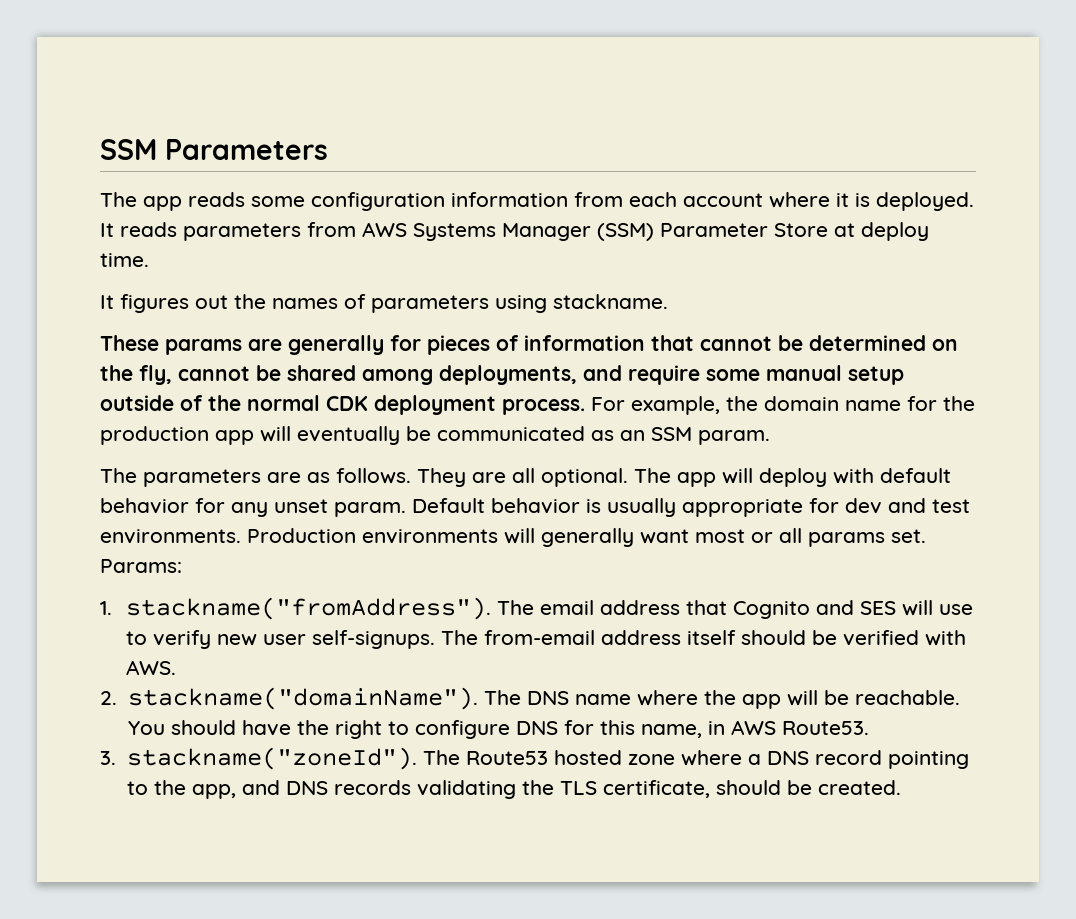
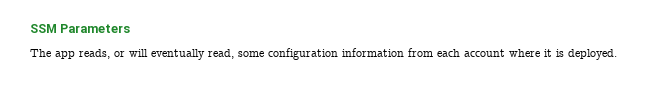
[188,192,245,207] reads -> [79,49,234,60] reads, or will eventually read,
[100,222,929,241] [100,253,149,267] [100,294,668,313] [100,335,958,355] [100,365,904,385] [100,395,975,415] [100,426,770,445] [100,468,951,487] [100,498,970,517] [100,528,926,547] [100,559,182,573] [100,597,973,620] [125,630,966,649] [125,660,176,675] [100,687,960,710] [127,720,869,739] [100,747,969,770] [126,780,901,799] It reads parameters from AWS Systems Manager (SSM) Parameter Store at deploy time. // It figures out the names of parameters using stackname. // These params are generally for pieces of information that cannot be determined on the fly, cannot be shared among deployments, and require some manual setup outside of the normal CDK deployment process. For example, the domain name for the production app will eventually be communicated as an SSM param. // The parameters are as follows. They are all optional. The app will deploy with default behavior for any unset param. Default behavior is usually appropriate for dev and test environments. Production environments will generally want most or all params set. Params: // 1. stackname("fromAddress"). The email address that Cognito and SES will use to verify new user self-signups. The from-email address itself should be verified with AWS. // 2. stackname("domainName"). The DNS name where the app will be reachable. You should have the right to configure DNS for this name, in AWS Route53. // 3. stackname("zoneId"). The Route53 hosted zone where a DNS record pointing to the app, and DNS records validating the TLS certificate, should be created. -> (617, 54) none

